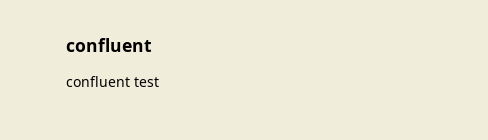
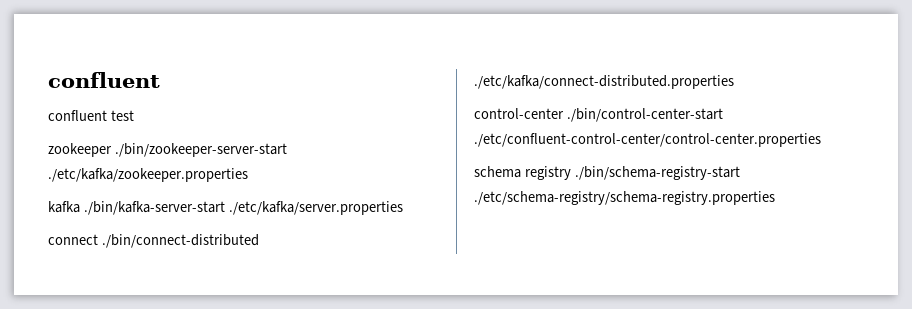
(159, 82) none -> [48,143,287,157] [48,168,248,182] [48,201,403,215] [48,234,259,248] [474,75,734,89] [474,108,723,122] [474,133,821,147] [474,166,740,180] [474,191,775,205] // zookeeper ./bin/zookeeper-server-start ./etc/kafka/zookeeper.properties // kafka ./bin/kafka-server-start ./etc/kafka/server.properties // connect ./bin/connect-distributed ./etc/kafka/connect-distributed.properties // control-center ./bin/control-center-start ./etc/confluent-control-center/control-center.properties // schema registry ./bin/schema-registry-start ./etc/schema-registry/schema-registry.properties

